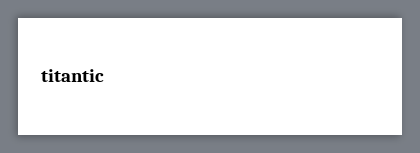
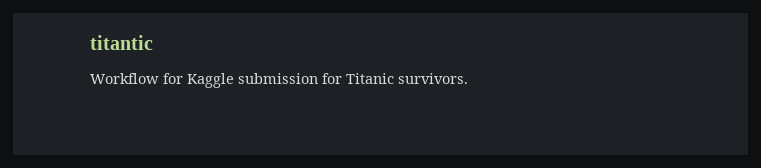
(104, 75) none -> [90,73,468,88] // Workflow for Kaggle submission for Titanic survivors.

